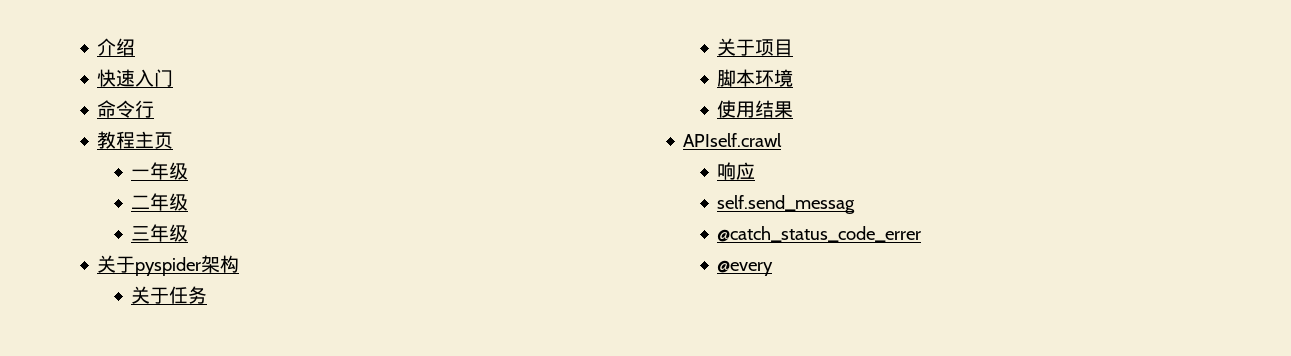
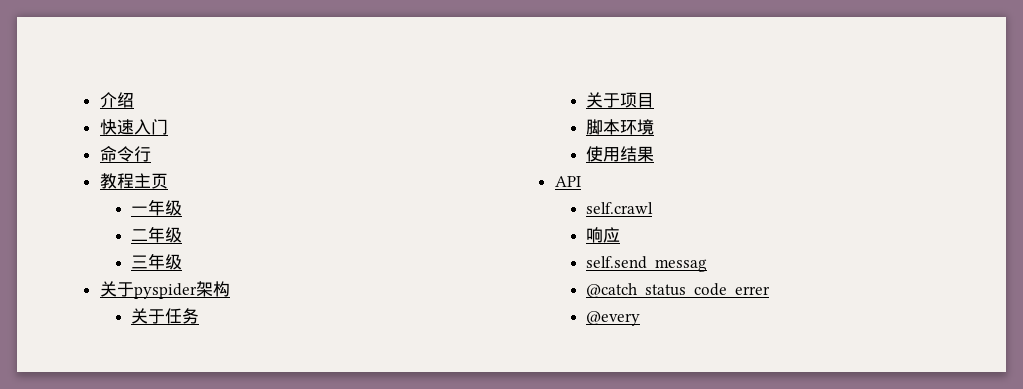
[683,133,783,147] APIself.crawl -> [554,176,581,187] [586,202,654,214] API // self.crawl

